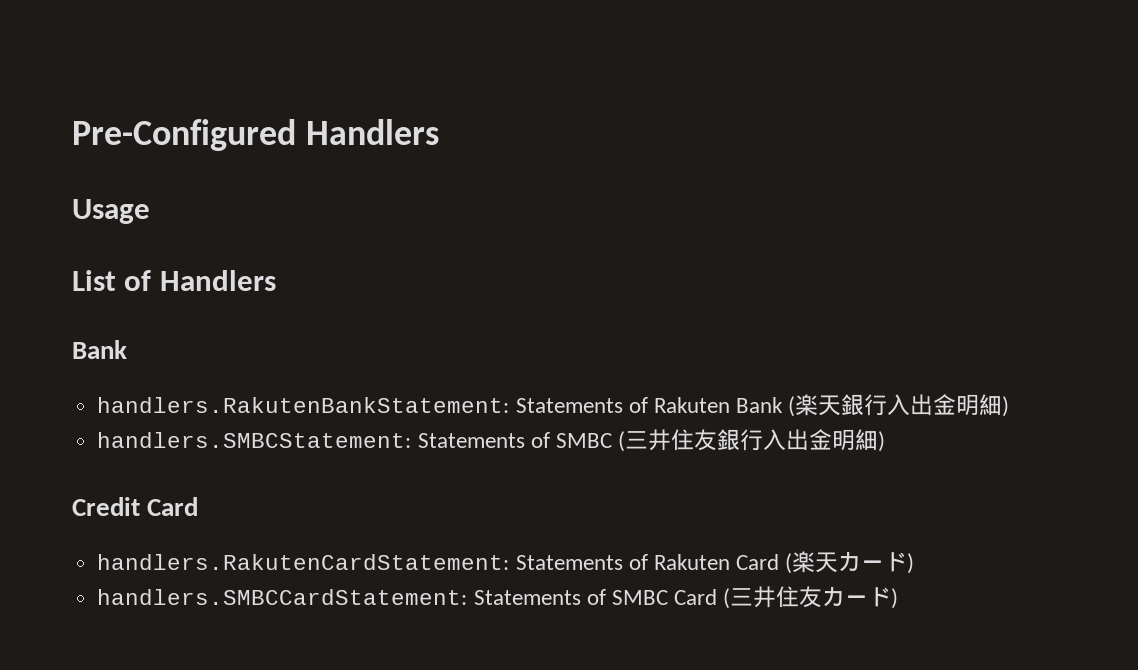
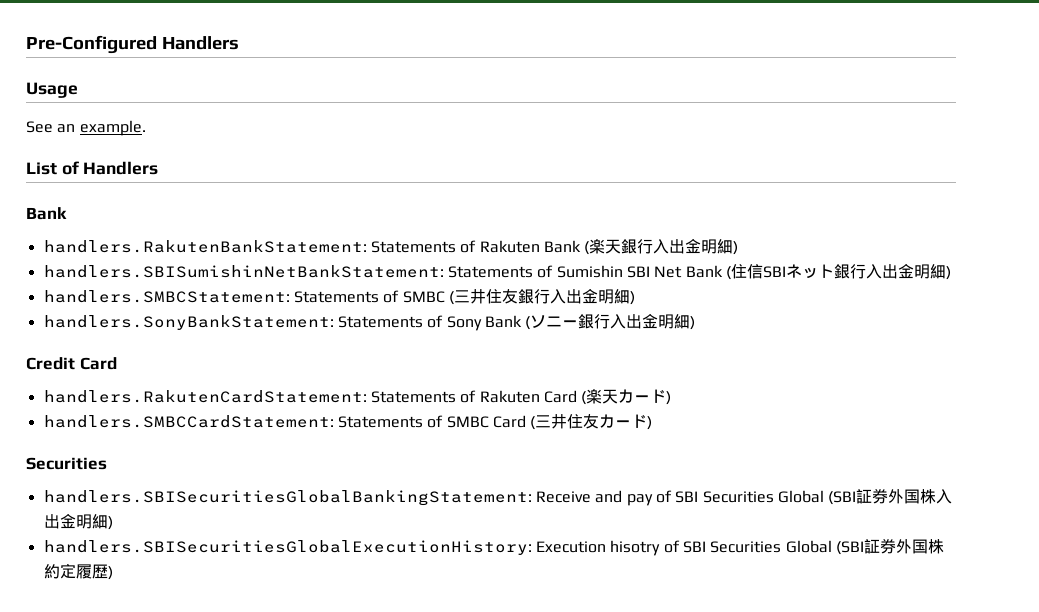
(150, 211) none -> [26,120,146,136] // See an example.
(1010, 406) none -> [43,264,951,280] // handlers.SBISumishinNetBankStatement: Statements of Sumishin SBI Net Bank (住信SBIネット銀行入出金明細)
(886, 441) none -> [43,314,696,331] // handlers.SonyBankStatement: Statements of Sony Bank (ソニー銀行入出金明細)
(899, 598) none -> [26,457,107,470] [43,489,953,506] [43,514,113,530] [43,539,944,556] [43,563,113,580] // Securities // handlers.SBISecuritiesGlobalBankingStatement: Receive and pay of SBI Securities Global (SBI証券外国株入出金明細) // handlers.SBISecuritiesGlobalExecutionHistory: Execution hisotry of SBI Securities Global (SBI証券外国株約定履歴)

